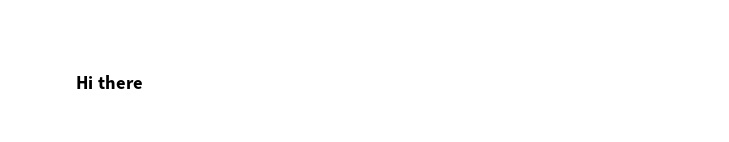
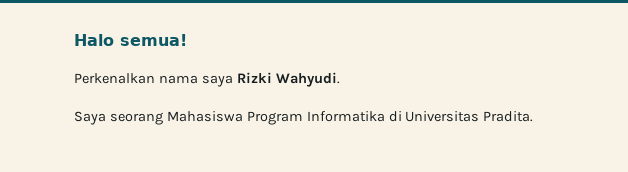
[76,75,143,89] Hi there -> [74,34,187,46] [74,72,340,87] [74,111,534,125] Halo semua! // Perkenalkan nama saya Rizki Wahyudi. // Saya seorang Mahasiswa Program Informatika di Universitas Pradita.

